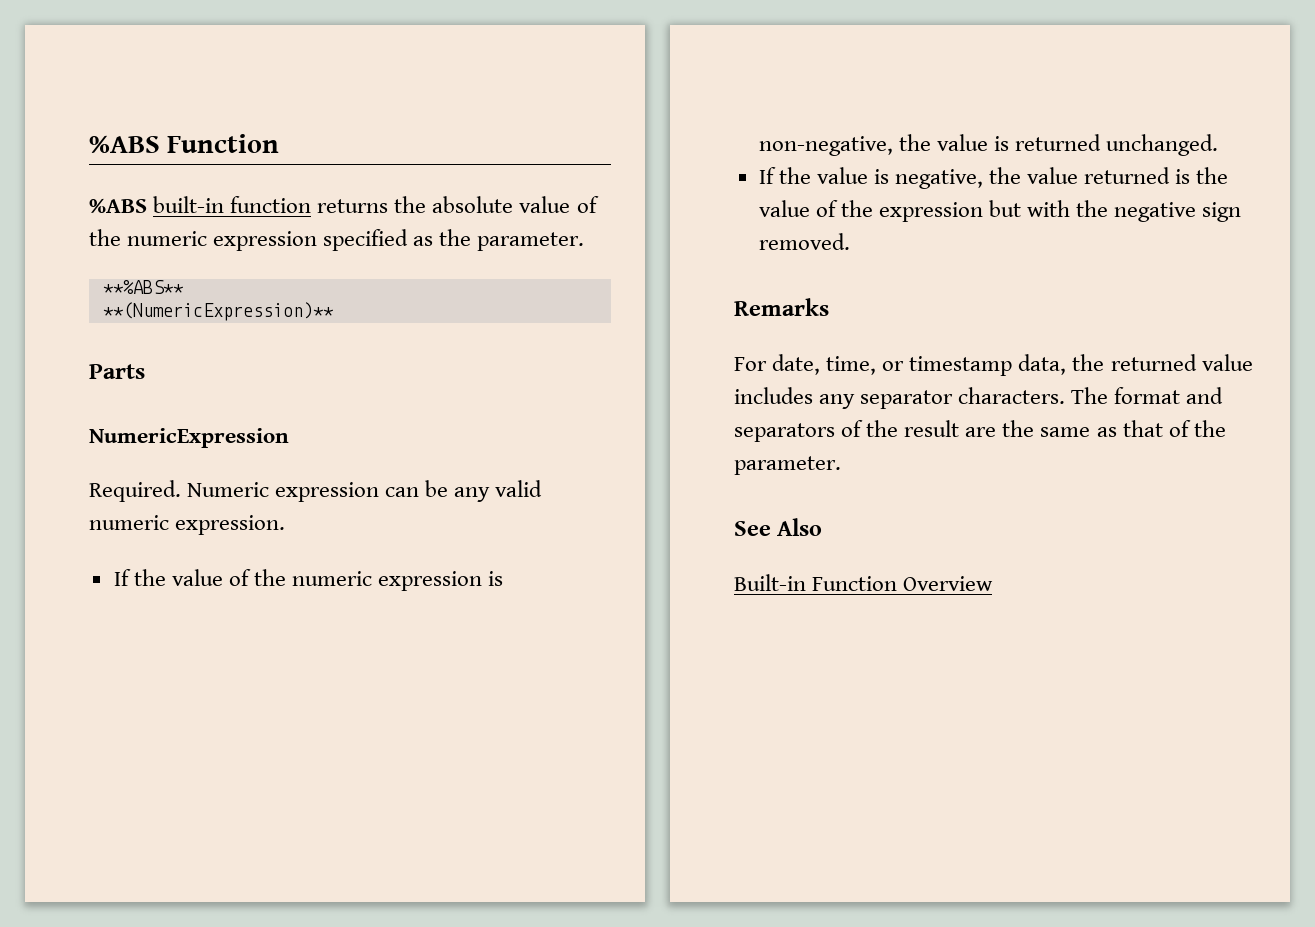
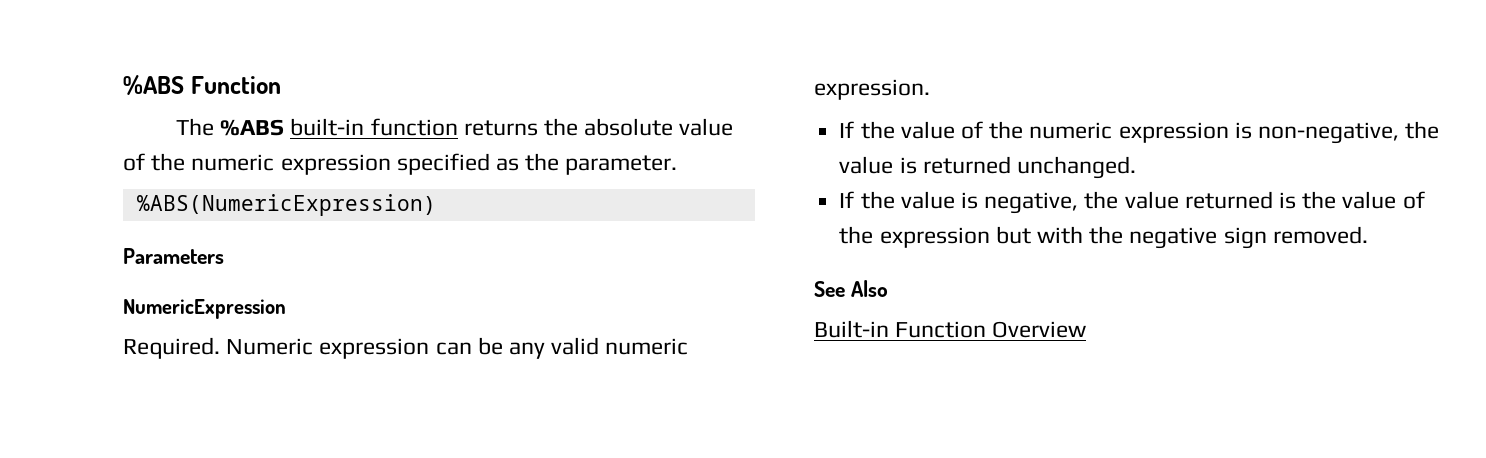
(280, 143) none -> [175,118,214,136] The
[102,280,184,294] [102,302,334,321] [89,364,145,379] **%ABS** // **(NumericExpression)** // Parts -> [136,194,436,216] [123,248,224,264] %ABS(NumericExpression) // Parameters
[734,298,829,316] [734,354,1253,376] [734,387,1224,409] [734,420,1226,442] [734,456,841,475] // Remarks // For date, time, or timestamp data, the returned value includes any separator characters. The format and separators of the result are the same as that of the parameter. -> (1368, 235) none

